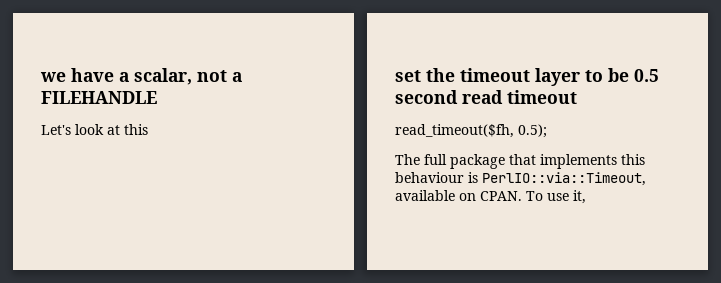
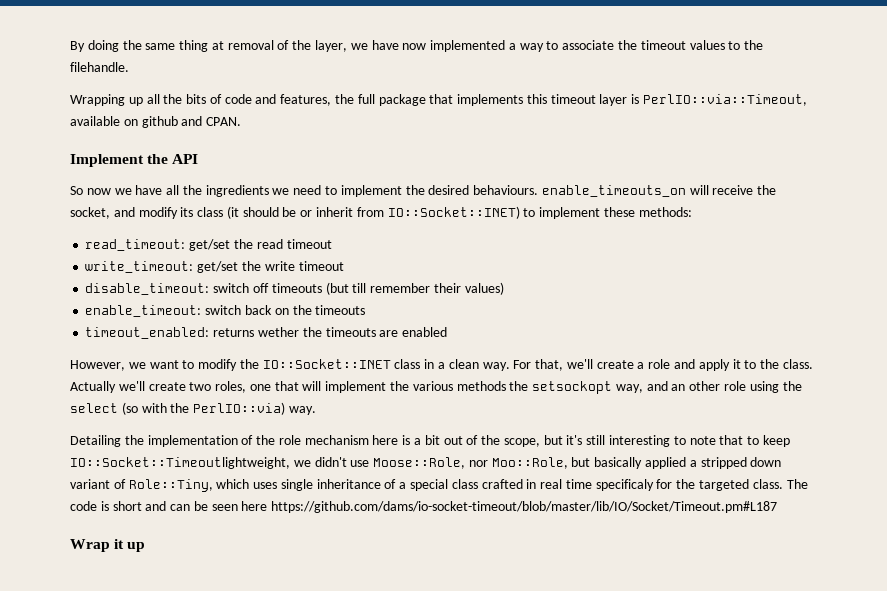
[40,68,242,85] [41,91,157,104] [41,124,148,135] [395,68,659,86] [395,90,577,104] [395,124,547,138] [395,154,420,165] we have a scalar, not a FILEHANDLE // Let's look at this // set the timeout layer to be 0.5 second read timeout // read_timeout($fh, 0.5); // The -> [70,40,764,52] [70,62,129,72] [70,94,355,106] By doing the same thing at removal of the layer, we have now implemented a way to associate the timeout values to the filehandle. // Wrapping up all the bits of code and features, the
[395,172,464,183] behaviour -> [550,94,628,106] timeout layer
(476, 197) none -> [141,116,203,128] github and
[526,190,586,204] To use it, -> [70,154,199,167] [70,185,777,197] [70,206,692,219] [85,239,332,251] [85,261,344,273] [85,282,504,295] [85,305,366,317] [85,327,448,339] [70,359,813,371] [70,381,802,394] [70,402,316,415] [70,435,790,447] [70,457,782,469] [70,479,808,492] [70,501,778,513] [70,539,146,552] // Implement the API // So now we have all the ingredients we need to implement the desired behaviours. enable_timeouts_on will receive the socket, and modify its class (it should be or inherit from IO::Socket::INET) to implement these methods: // read_timeout: get/set the read timeout // write_timeout: get/set the write timeout // disable_timeout: switch off timeouts (but till remember their values) // enable_timeout: switch back on the timeouts // timeout_enabled: returns wether the timeouts are enabled // However, we want to modify the IO::Socket::INET class in a clean way. For that, we'll create a role and apply it to the class. Actually we'll create two roles, one that will implement the various methods the setsockopt way, and an other role using the select (so with the PerlIO::via) way. // Detailing the implementation of the role mechanism here is a bit out of the scope, but it's still interesting to note that to keep IO::Socket::Timeoutlightweight, we didn't use Moose::Role, nor Moo::Role, but basically applied a stripped down variant of Role::Tiny, which uses single inheritance of a special class crafted in real time specificaly for the targeted class. The code is short and can be seen here https://github.com/dams/io-socket-timeout/blob/master/lib/IO/Socket/Timeout.pm#L187 // Wrap it up

